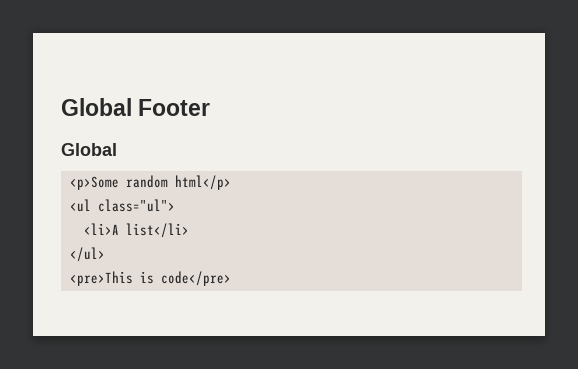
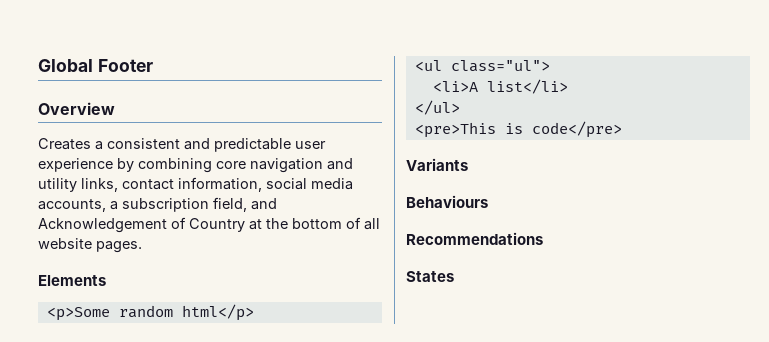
[61,143,117,156] Global -> [38,102,115,115] [38,138,326,152] [38,158,353,173] [38,177,353,192] [38,197,277,212] [38,217,380,233] [38,238,142,253] [38,275,106,286] Overview // Creates a consistent and predictable user experience by combining core navigation and utility links, contact information, social media accounts, a subscription field, and Acknowledgement of Country at the bottom of all website pages. // Elements
(231, 278) none -> [406,158,468,171] [406,195,488,208] [406,232,543,245] [406,271,454,282] // Variants // Behaviours // Recommendations // States

